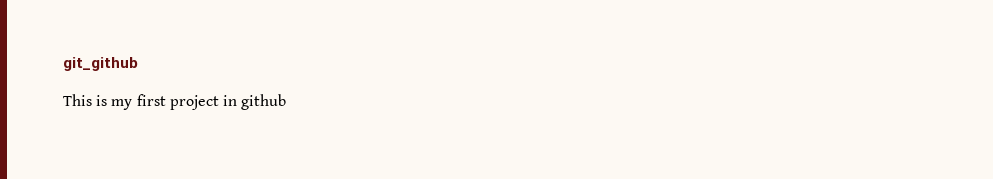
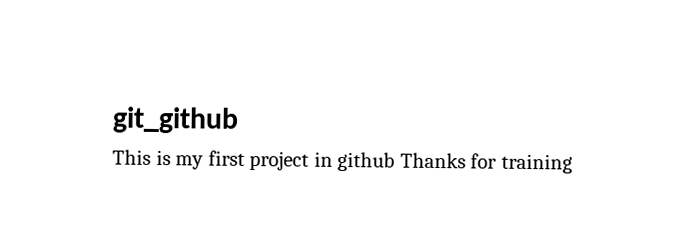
(287, 102) none -> [399,152,573,174] Thanks for training

